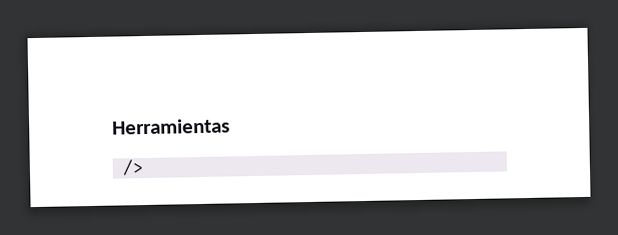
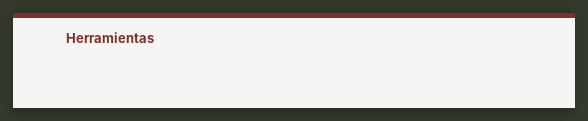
[121,159,144,176] // /> -> (154, 37) none

